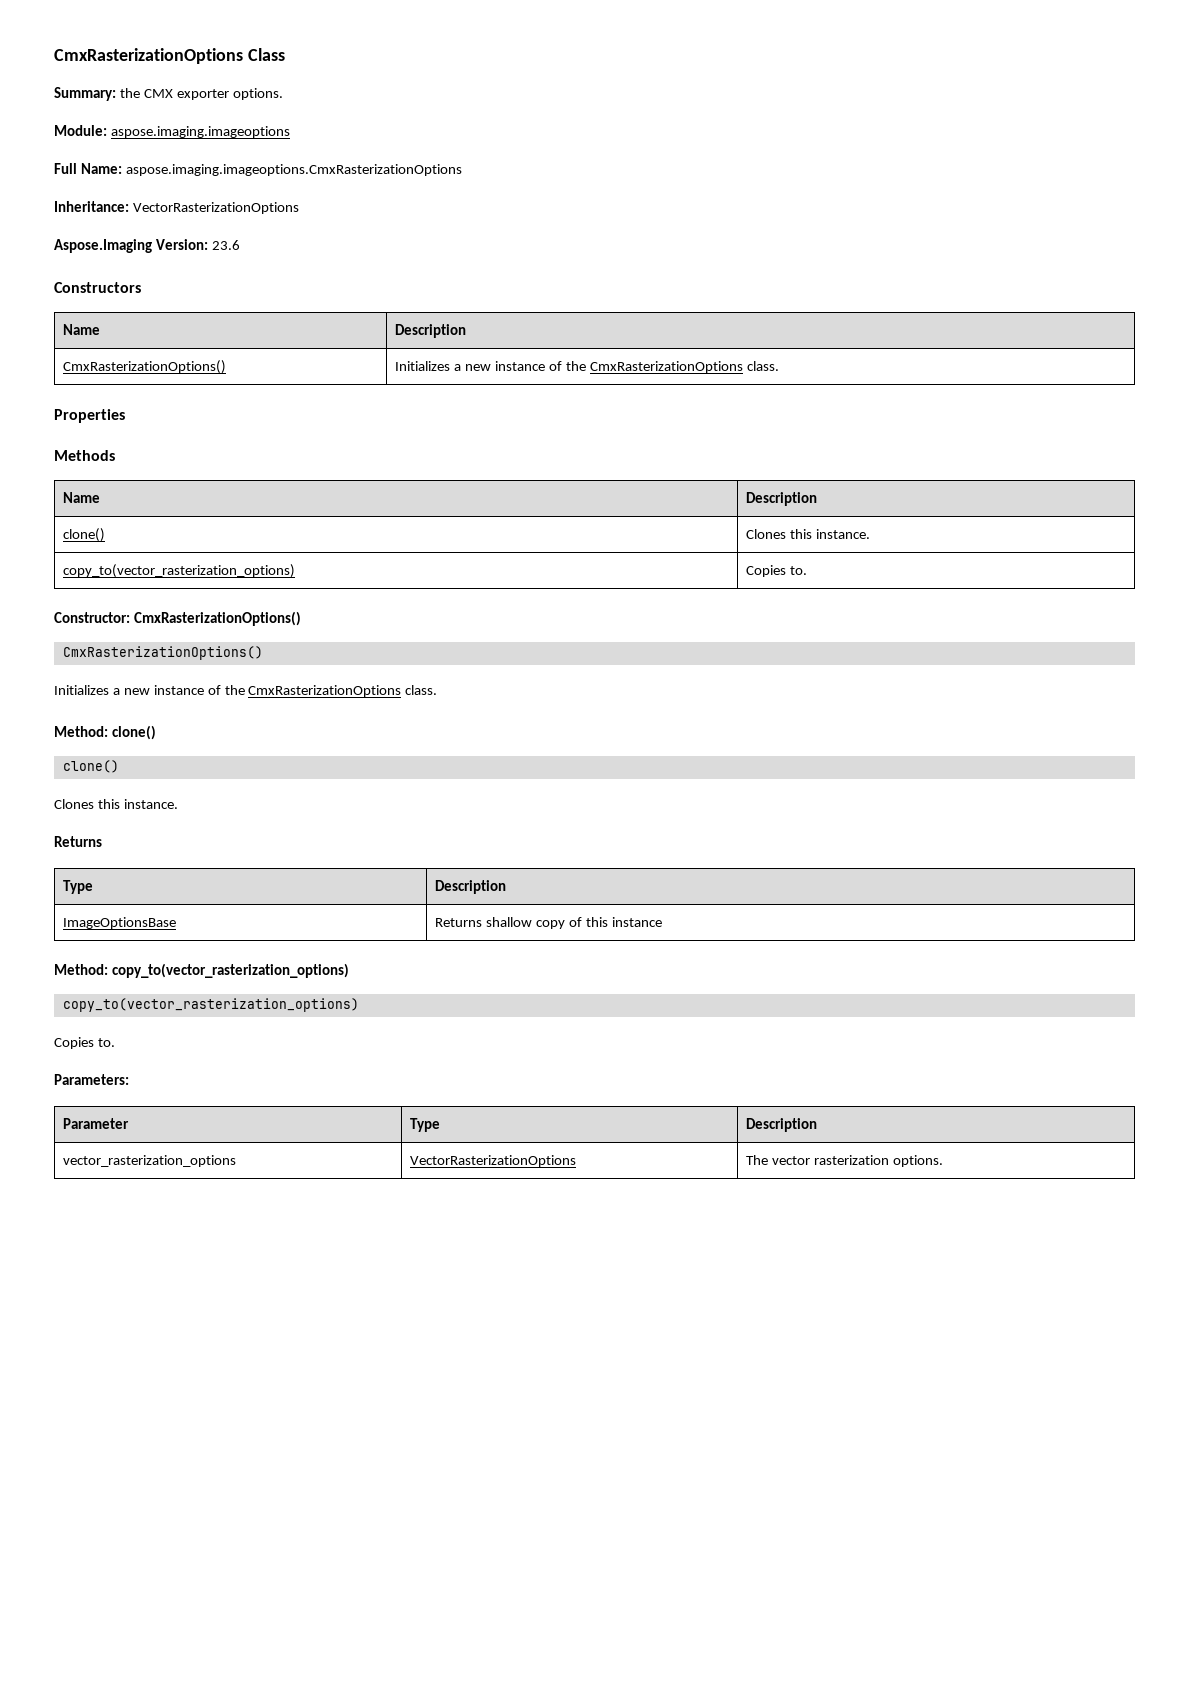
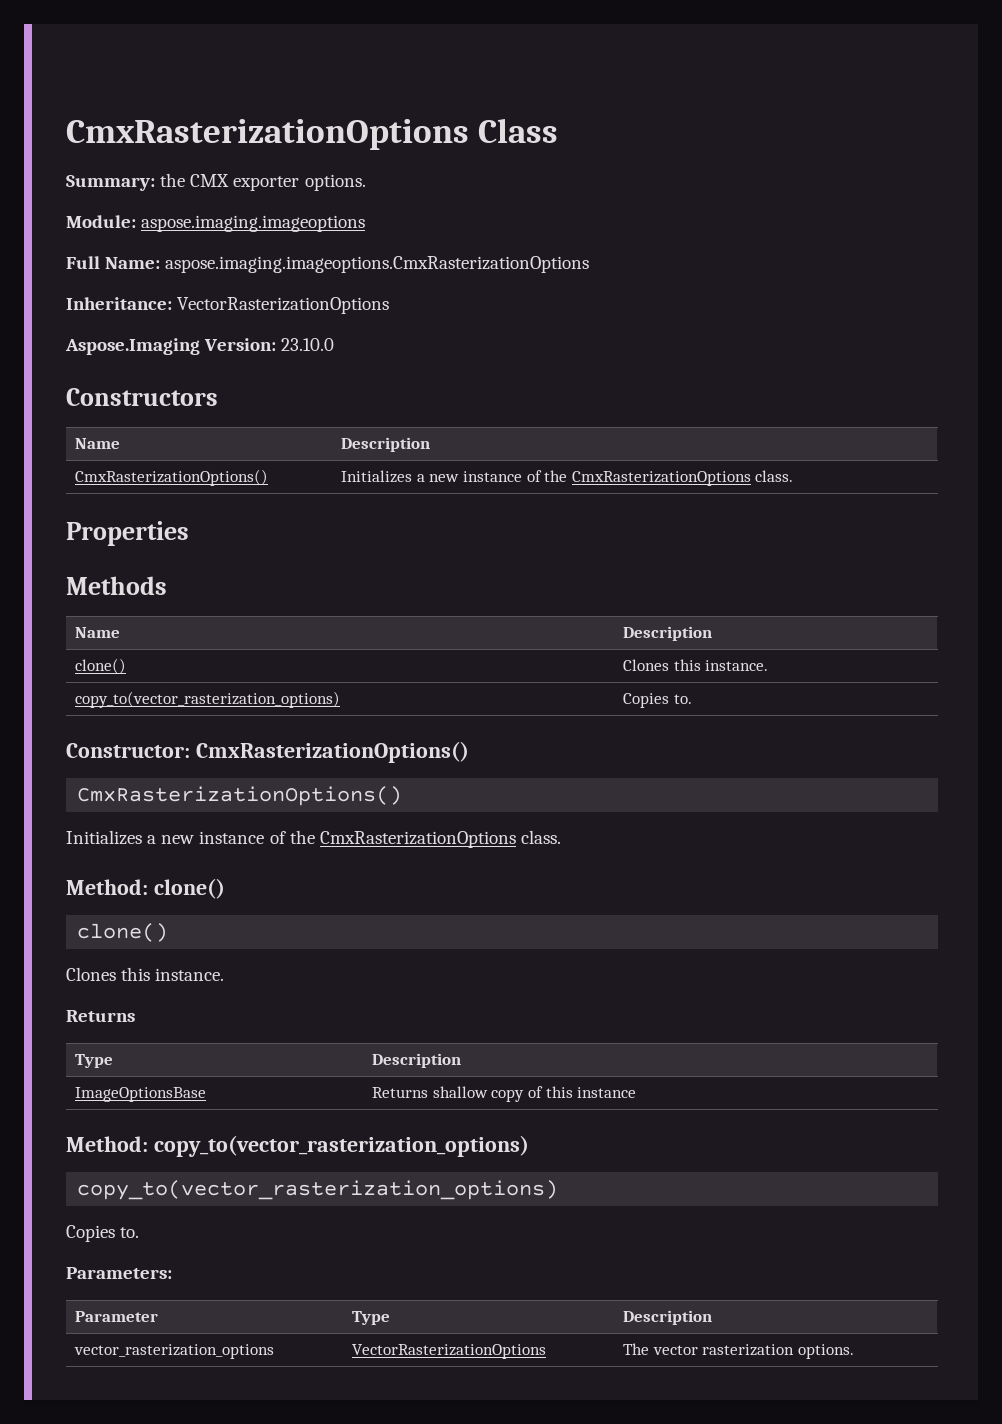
[211,240,240,250] 23.6 -> [281,338,335,351] 23.10.0

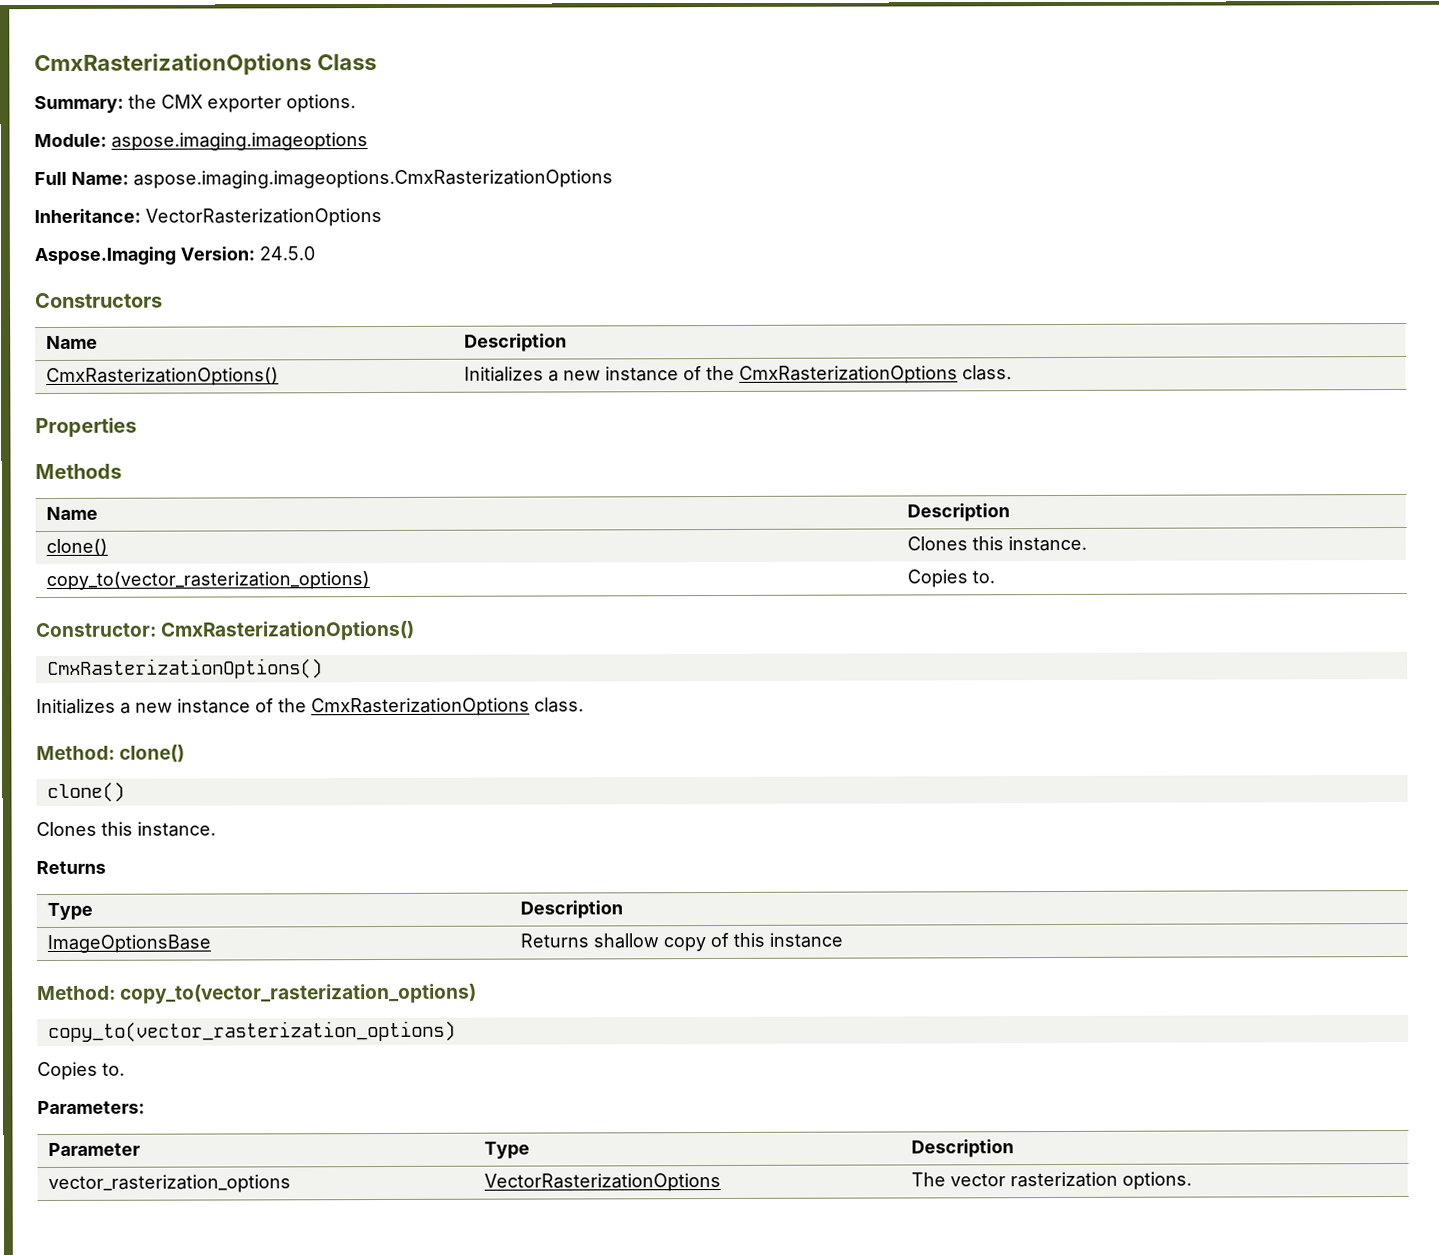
[281,338,335,351] 23.10.0 -> [259,246,315,261] 24.5.0

